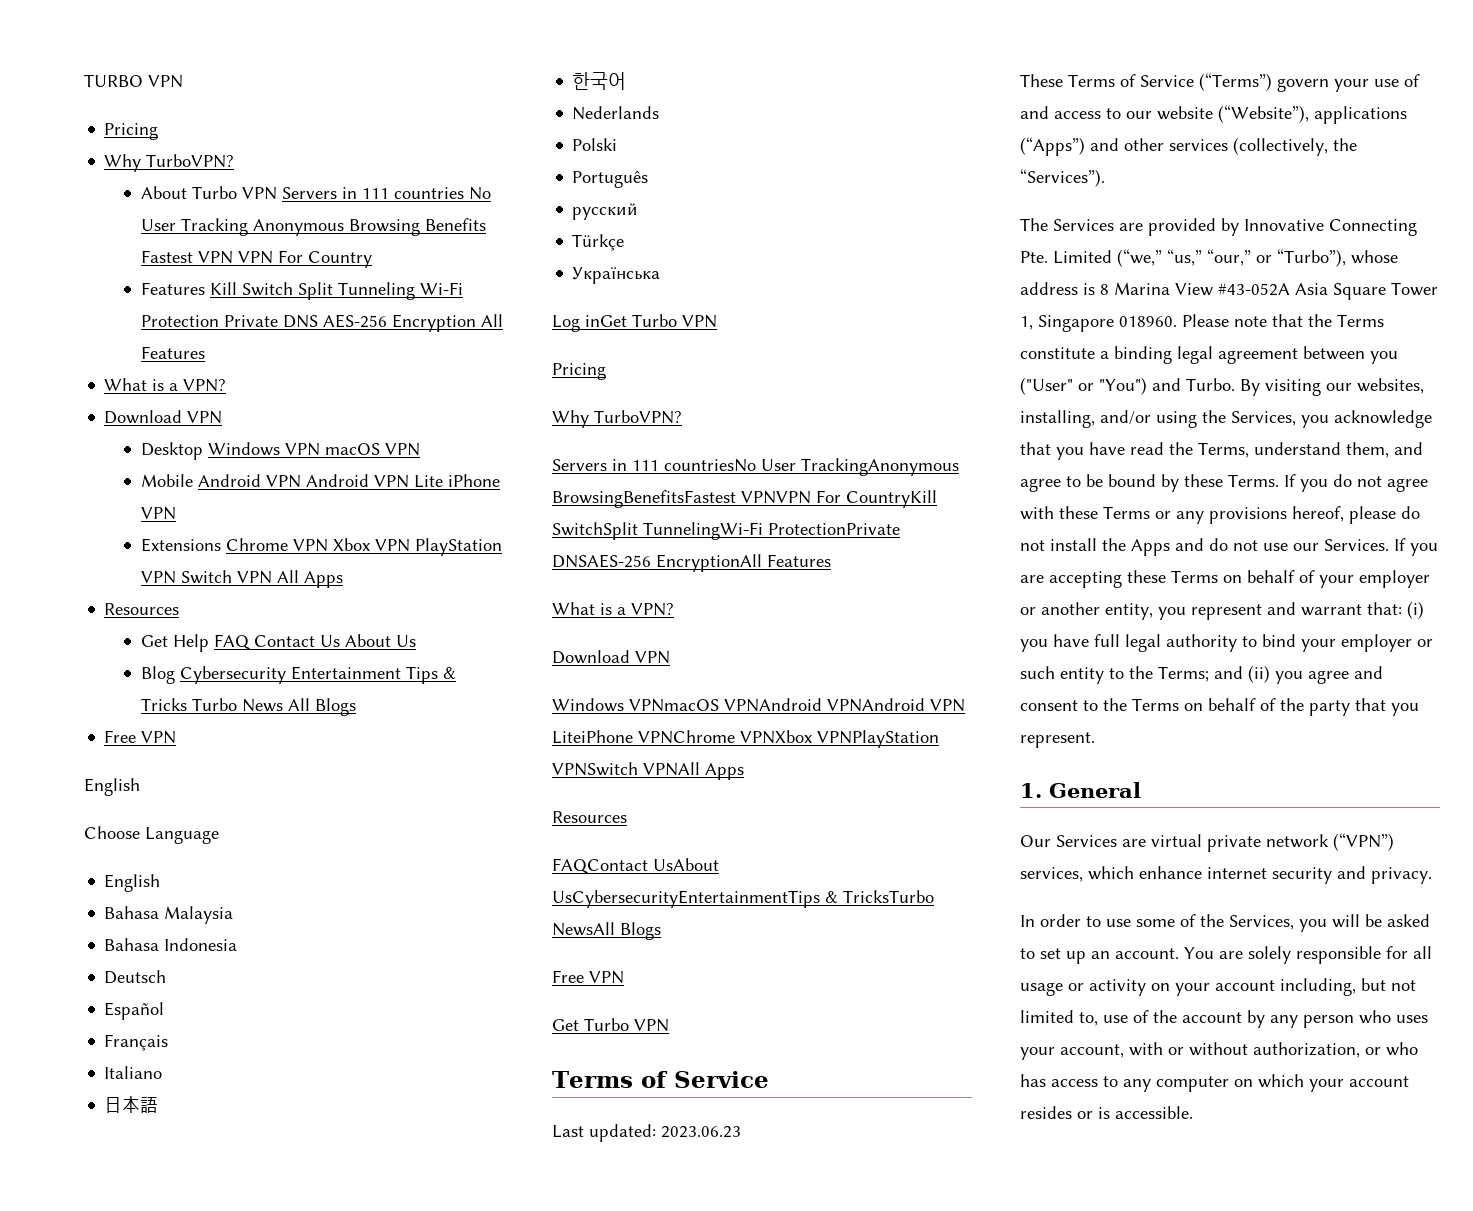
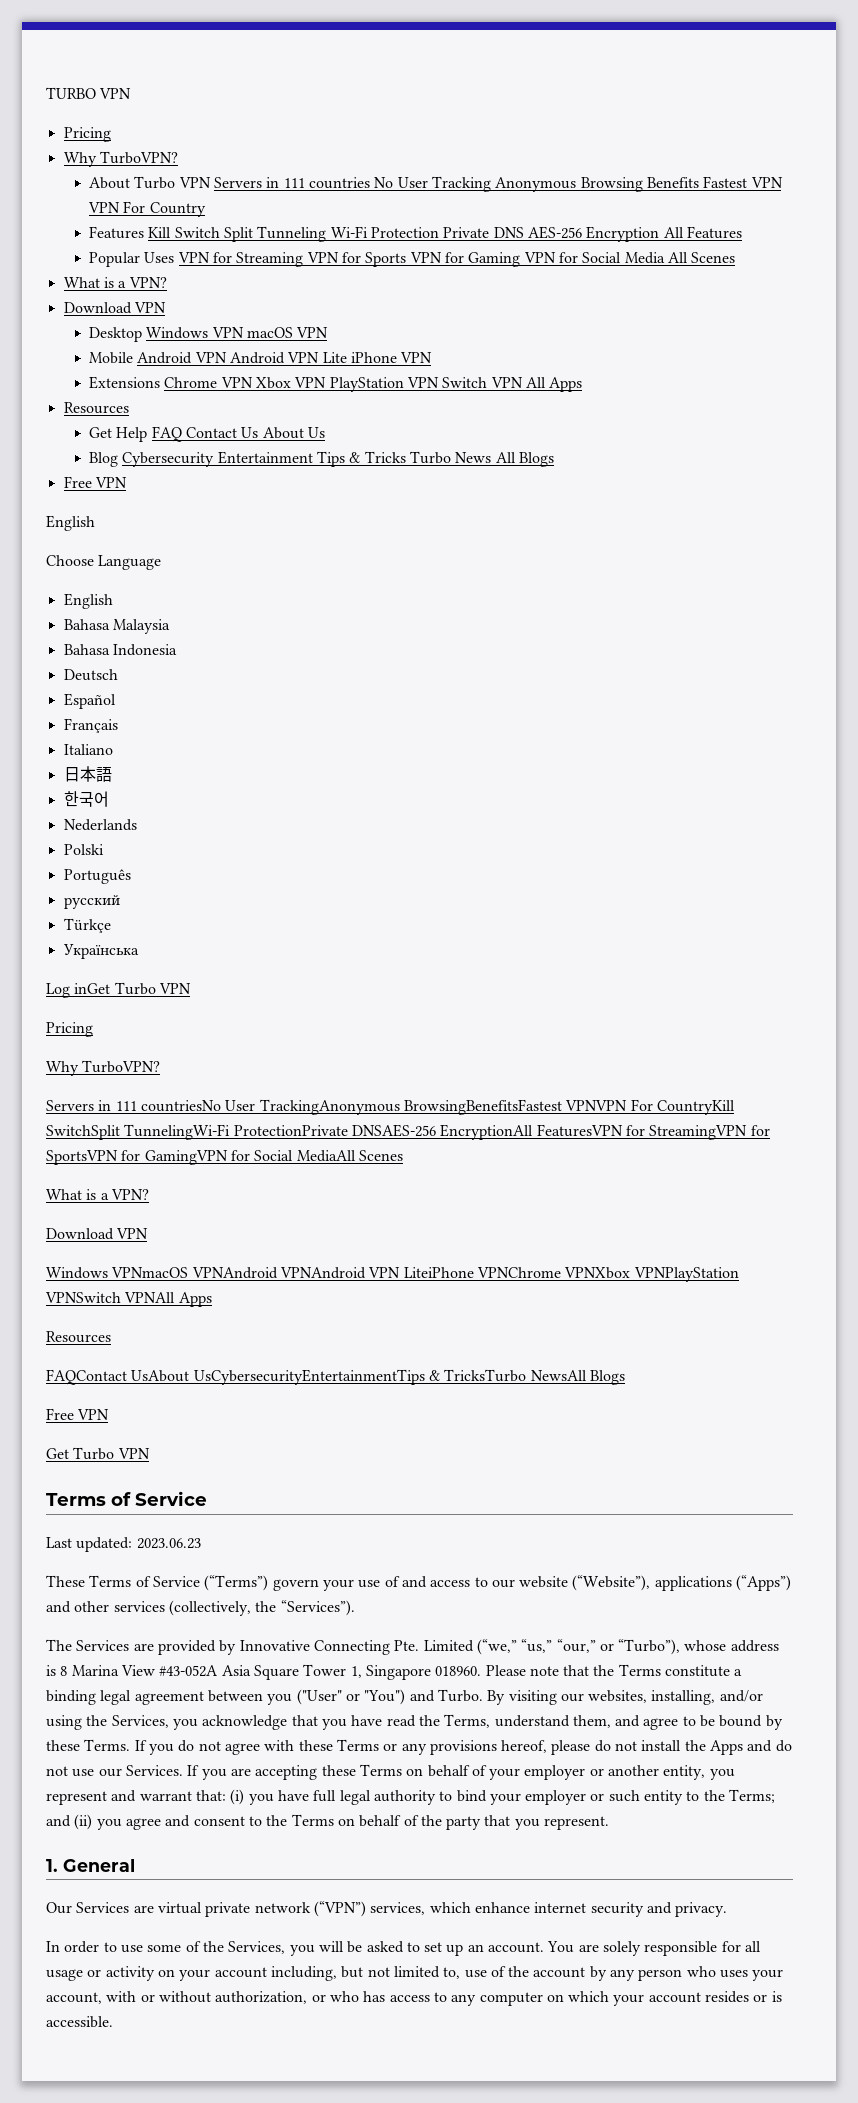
(205, 352) none -> [89,252,736,267] // Popular Uses VPN for Streaming VPN for Sports VPN for Gaming VPN for Social Media All Scenes
[767,554,831,567] Features -> [536,1124,770,1140] [46,1150,403,1165] FeaturesVPN for StreamingVPN for SportsVPN for GamingVPN for Social MediaAll Scenes

